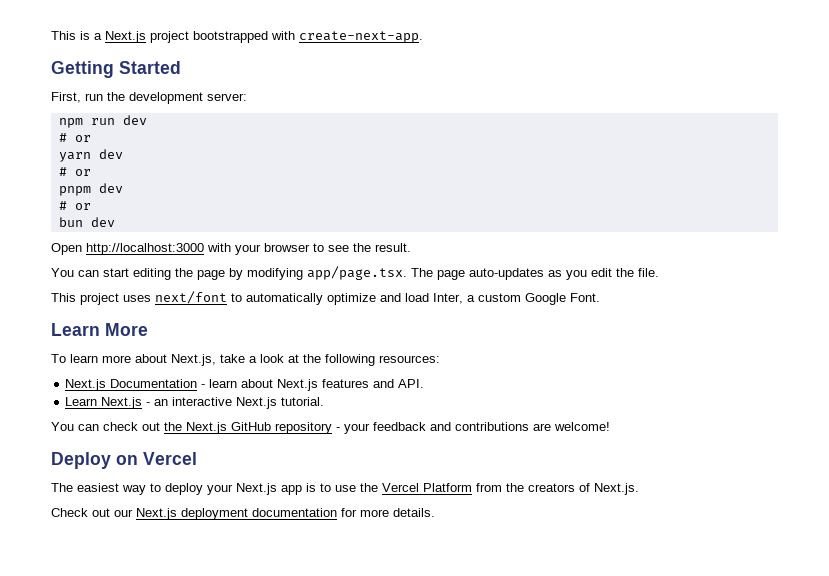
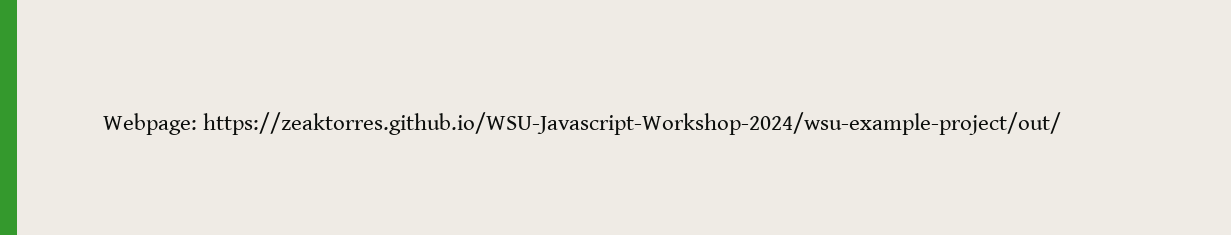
[51,31,423,43] [51,61,181,78] [51,92,247,104] [58,115,147,128] [58,133,91,142] [58,149,123,162] [58,167,91,176] [58,183,123,196] [58,201,91,210] [58,217,115,227] [51,243,411,255] [51,266,659,280] [51,291,600,305] [51,323,148,336] [51,354,440,366] [65,379,425,391] [65,397,325,409] [51,422,610,434] [51,452,197,469] [51,483,639,495] [51,508,435,520] This is a Next.js project bootstrapped with create-next-app. // Getting Started // First, run the development server: // npm run dev // # or // yarn dev // # or // pnpm dev // # or // bun dev // Open http://localhost:3000 with your browser to see the result. // You can start editing the page by modifying app/page.tsx. The page auto-updates as you edit the file. // This project uses next/font to automatically optimize and load Inter, a custom Google Font. // Learn More // To learn more about Next.js, take a look at the following resources: // Next.js Documentation - learn about Next.js features and API. // Learn Next.js - an interactive Next.js tutorial. // You can check out the Next.js GitHub repository - your feedback and contributions are welcome! // Deploy on Vercel // The easiest way to deploy your Next.js app is to use the Vercel Platform from the creators of Next.js. // Check out our Next.js deployment documentation for more details. -> [103,112,1062,135] Webpage: https://zeaktorres.github.io/WSU-Javascript-Workshop-2024/wsu-example-project/out/

